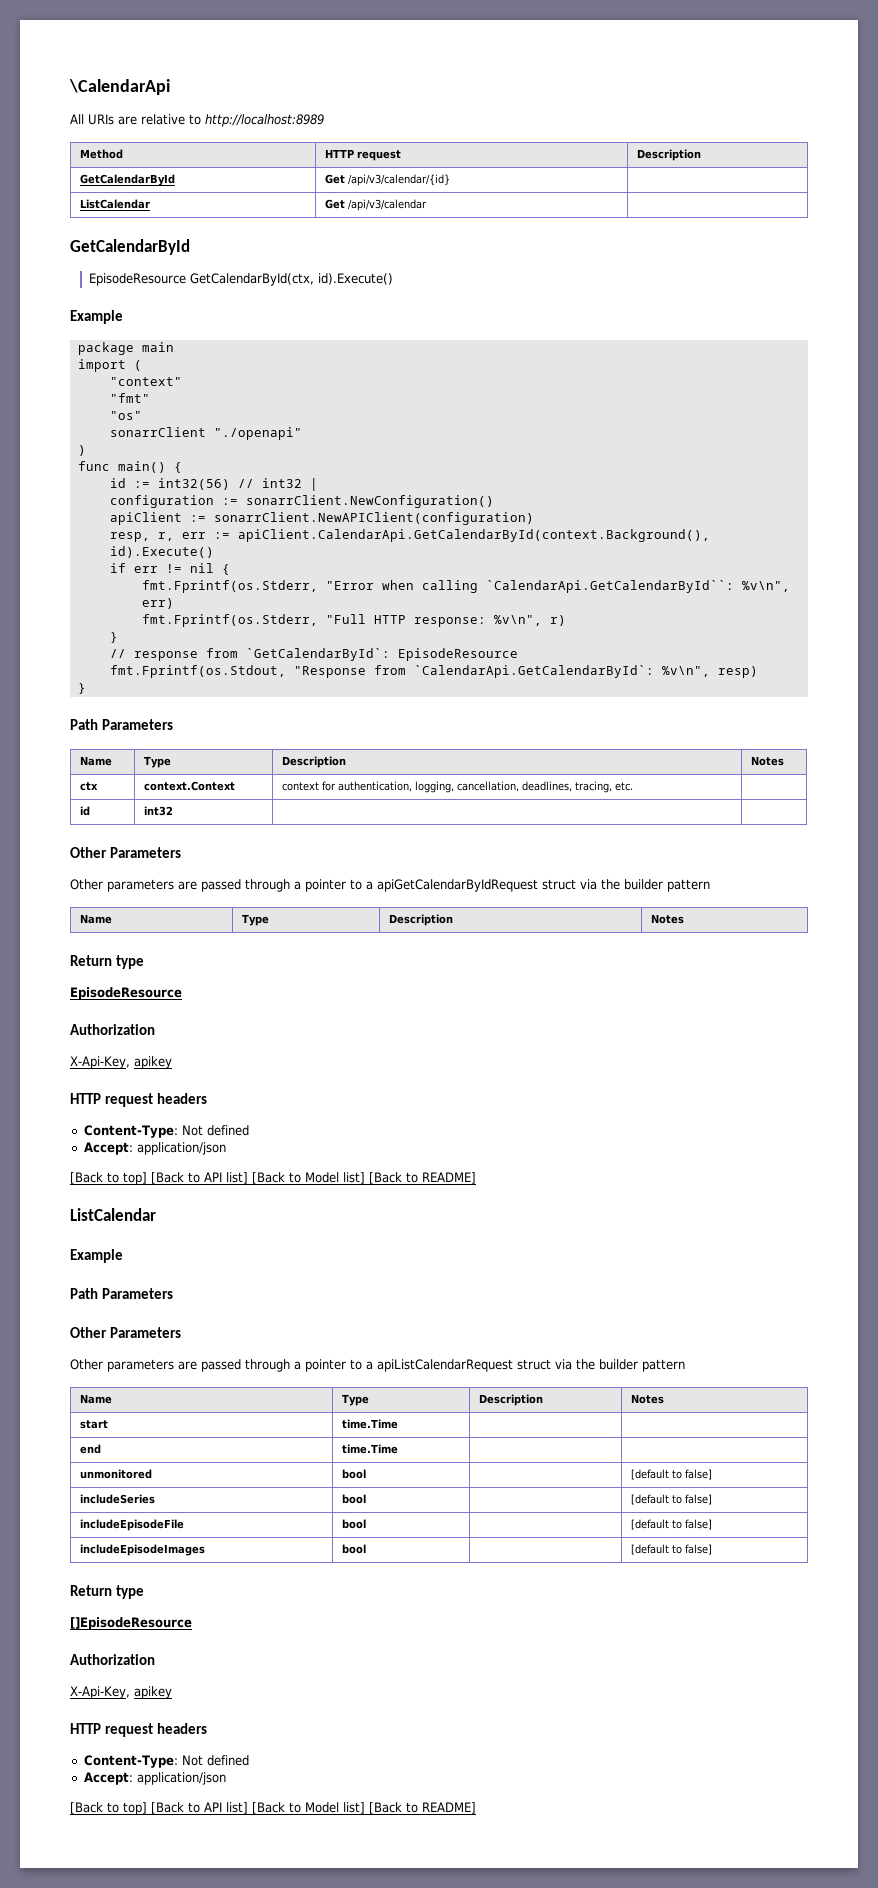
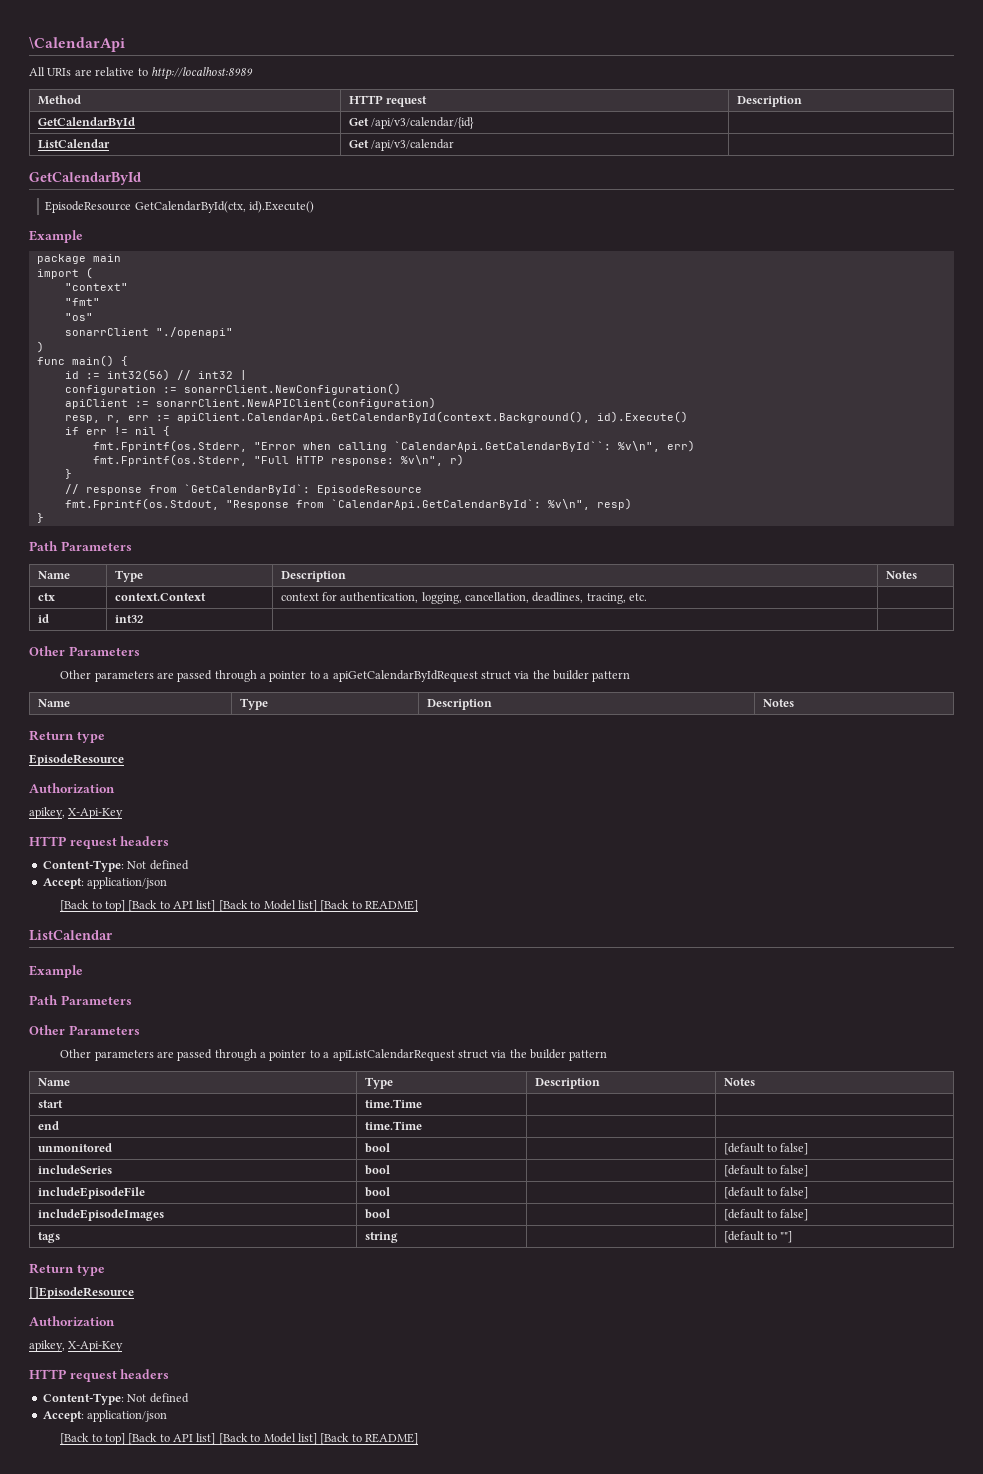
[70,1056,172,1069] X-Api-Key, apikey -> [29,807,124,819] apikey, X-Api-Key
(712, 1549) none -> [37,1232,60,1243] [364,1232,398,1243] [723,1231,793,1243] // tags | string | | [default to ""]
[70,1686,172,1699] X-Api-Key, apikey -> [29,1340,124,1352] apikey, X-Api-Key

